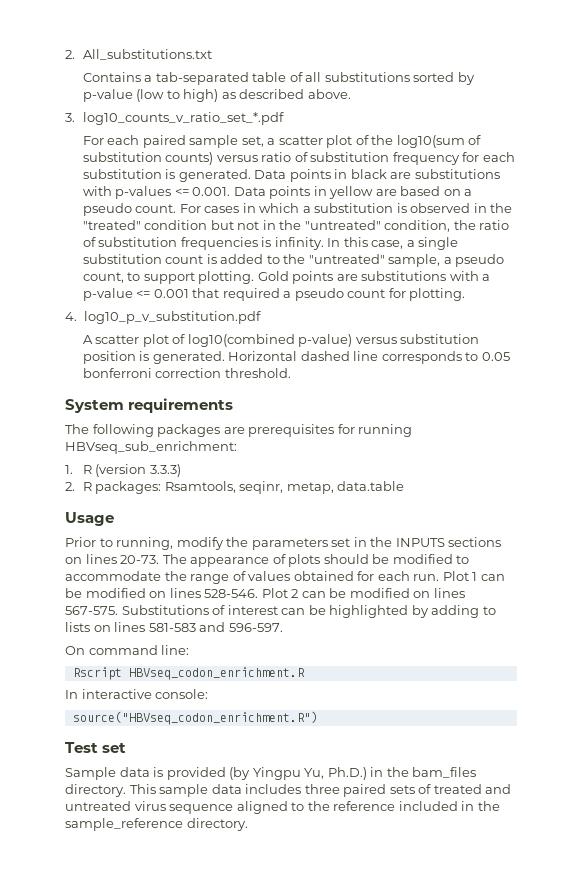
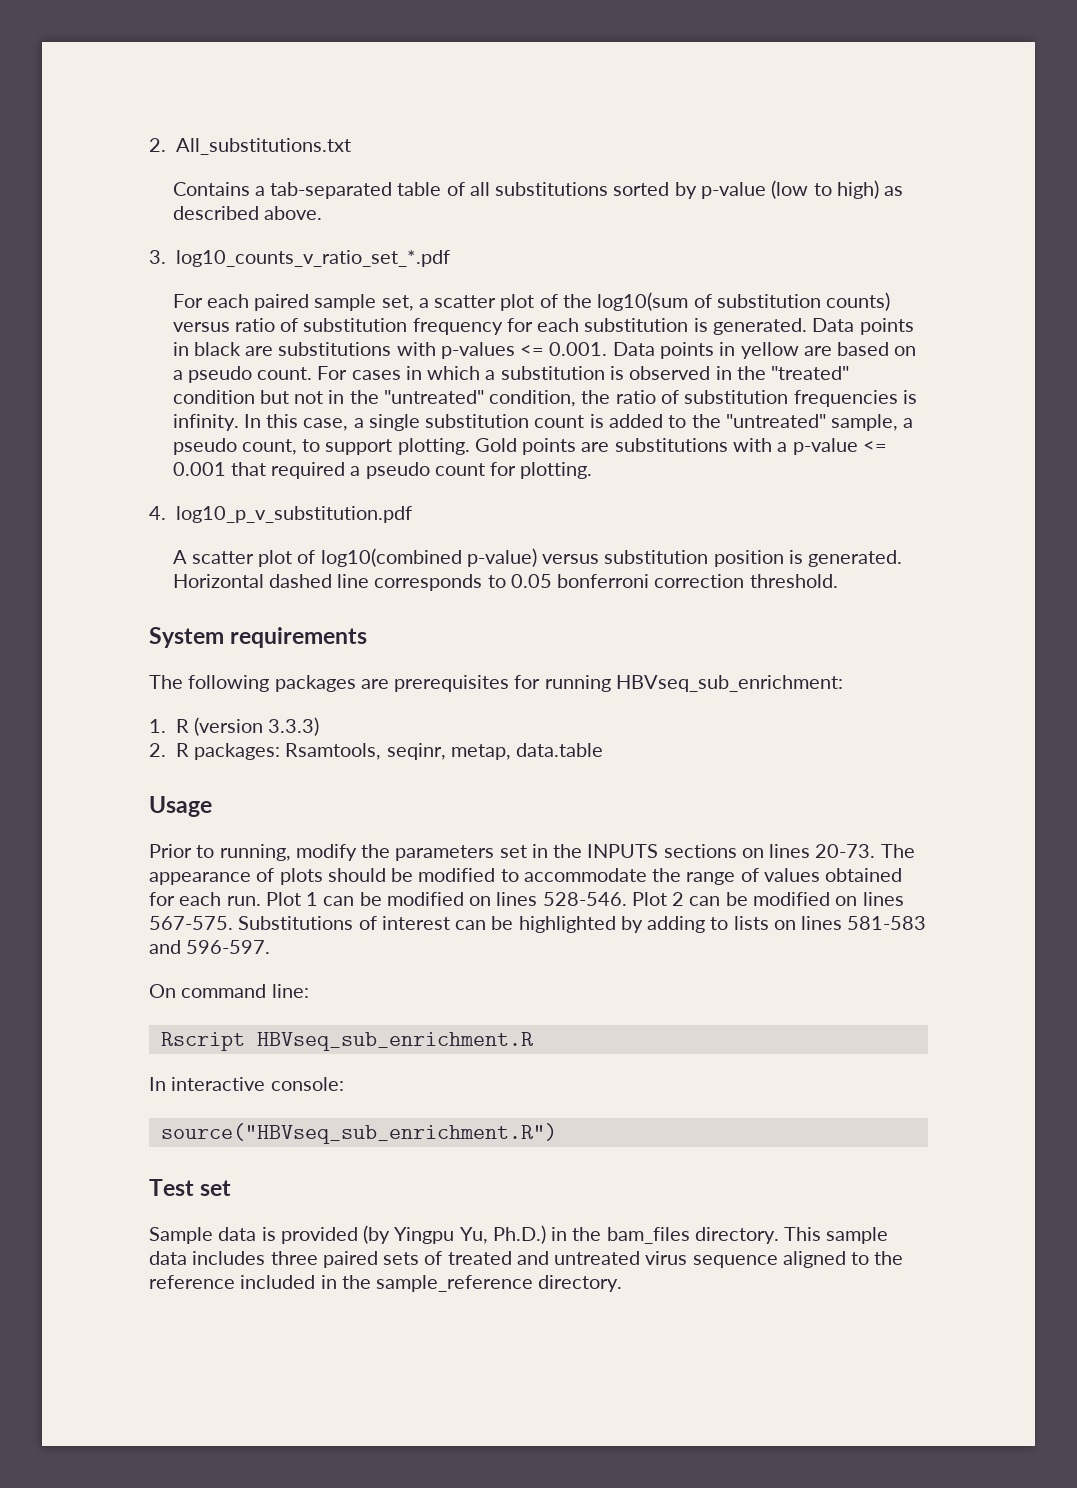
[128,667,305,680] HBVseq_codon_enrichment.R -> [256,1032,533,1051] HBVseq_sub_enrichment.R
[72,711,318,725] source("HBVseq_codon_enrichment.R") -> [160,1123,557,1144] source("HBVseq_sub_enrichment.R")

